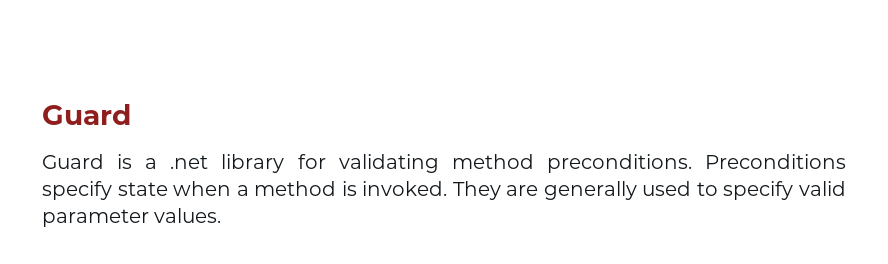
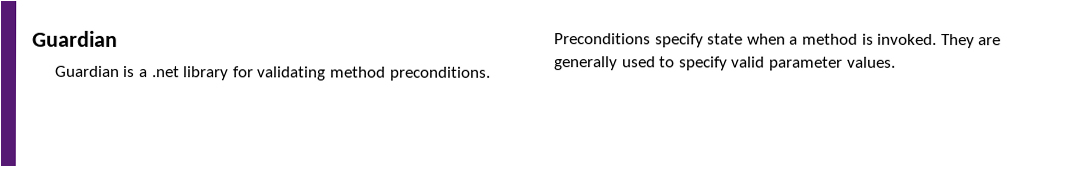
[42,104,131,125] [42,154,104,169] Guard // Guard -> [32,30,118,47] [54,65,120,77] Guardian // Guardian

